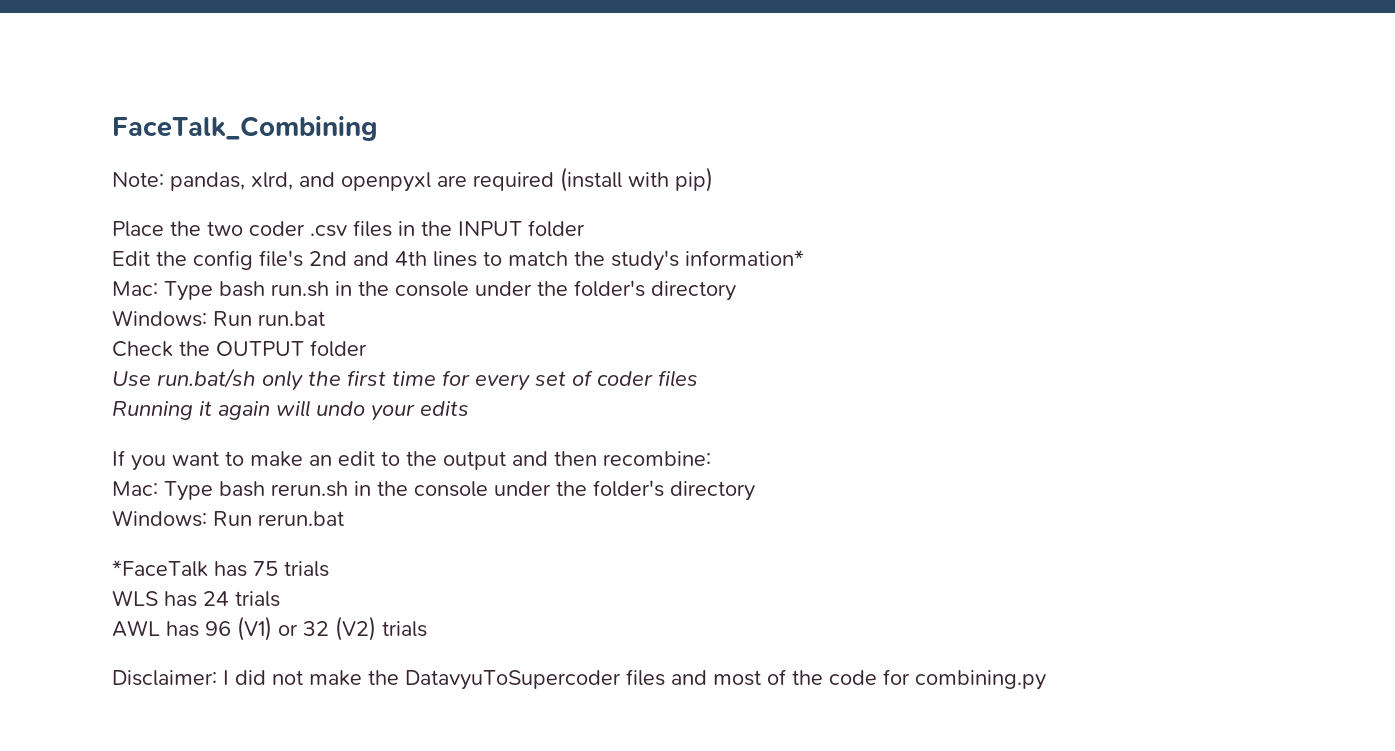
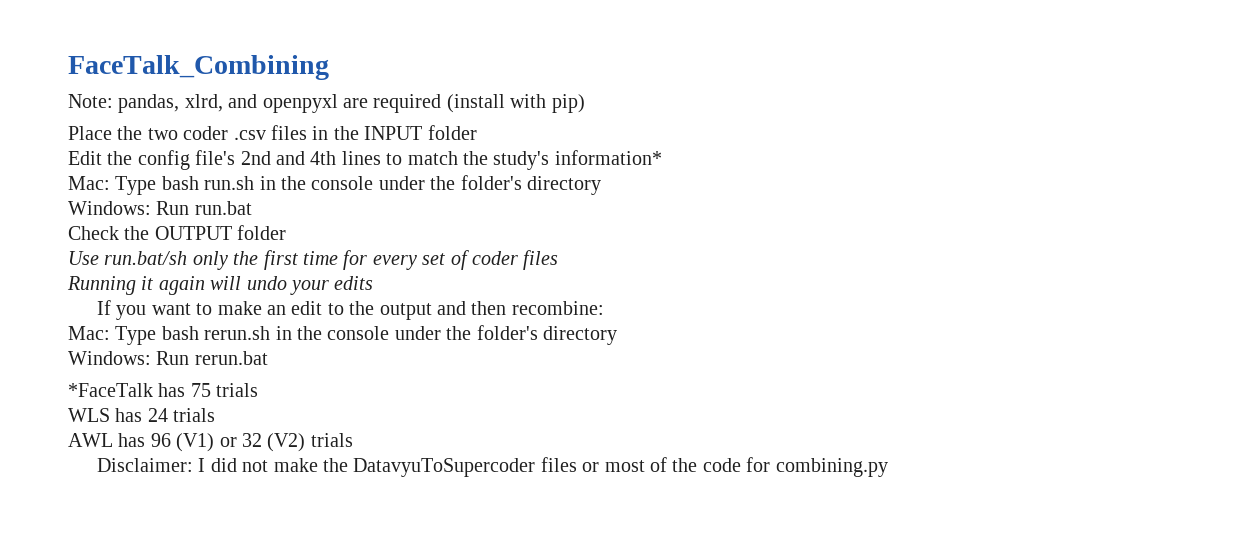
[671,670,707,685] and -> [582,462,600,472] or

